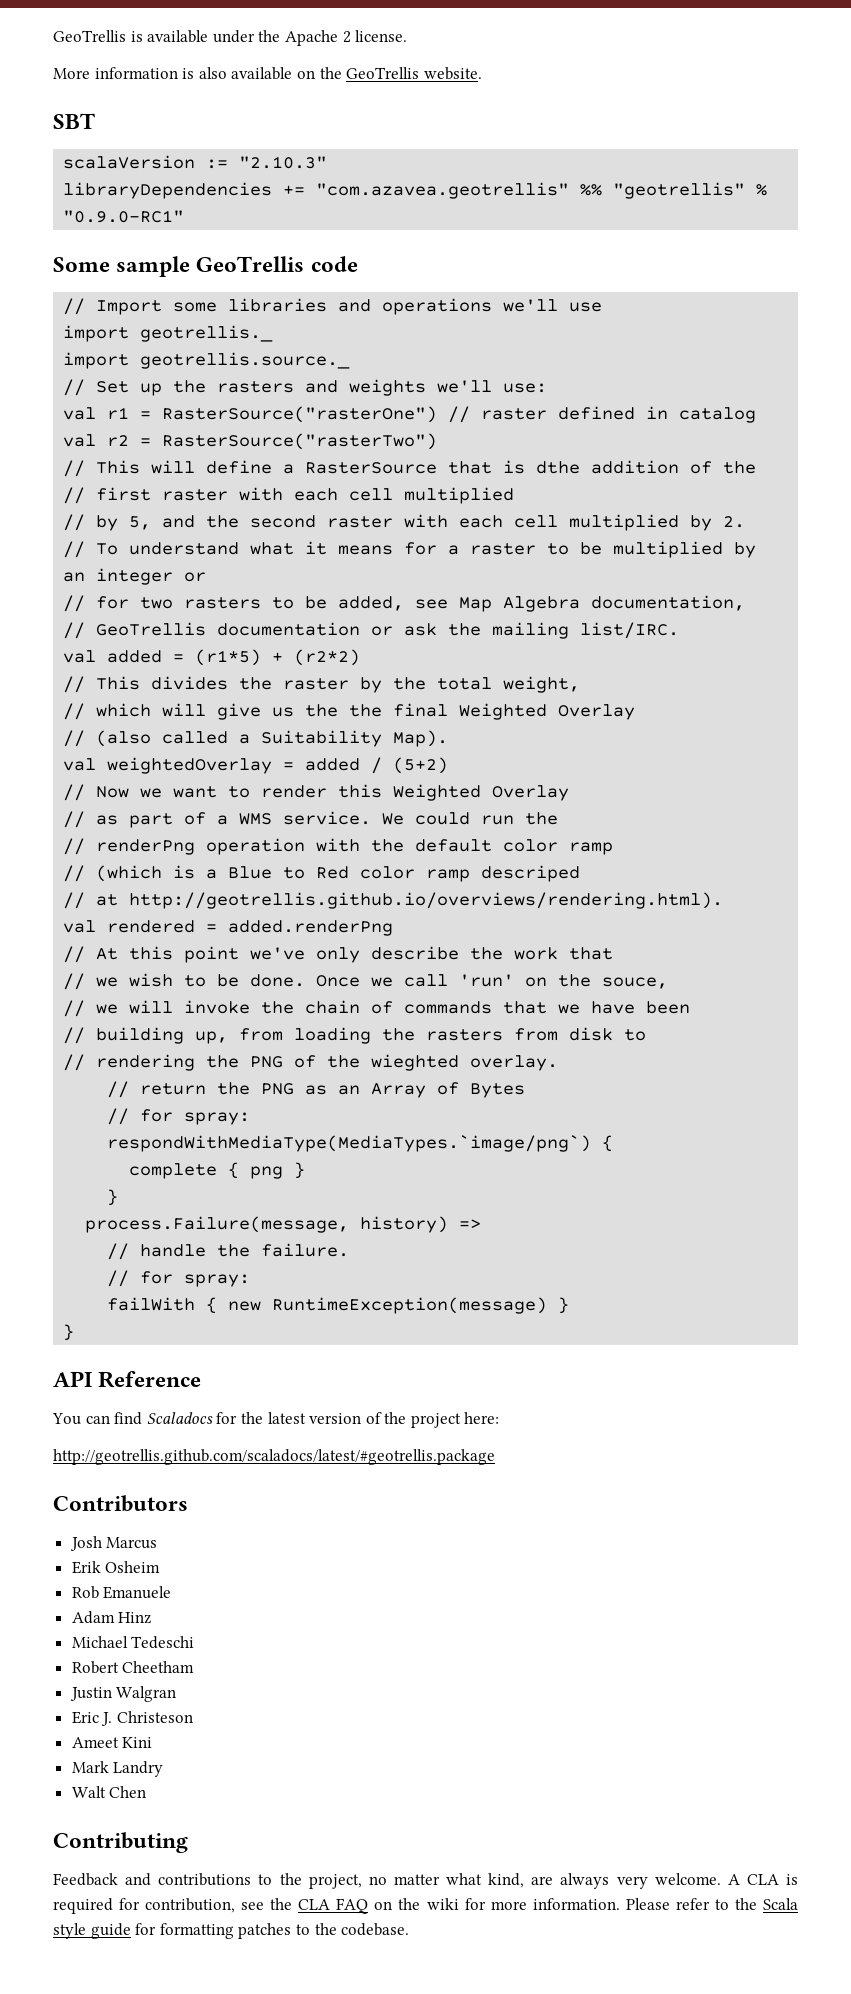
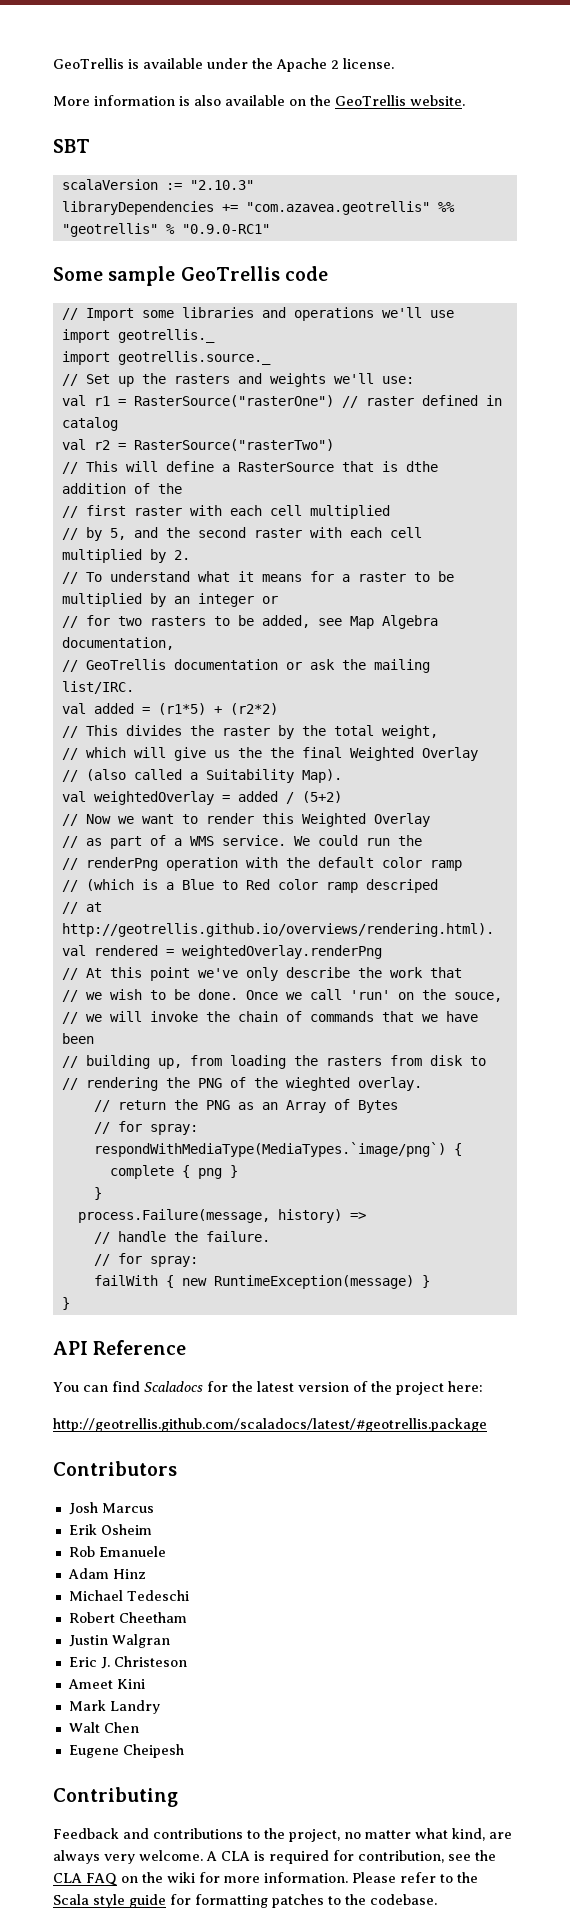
[228,920,394,936] added.renderPng -> [181,945,382,959] weightedOverlay.renderPng
(147, 1792) none -> [68,1744,184,1758] // Eugene Cheipesh

